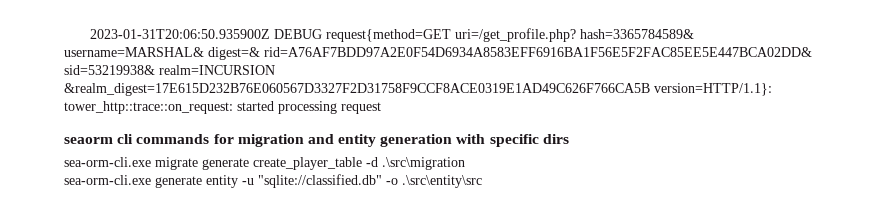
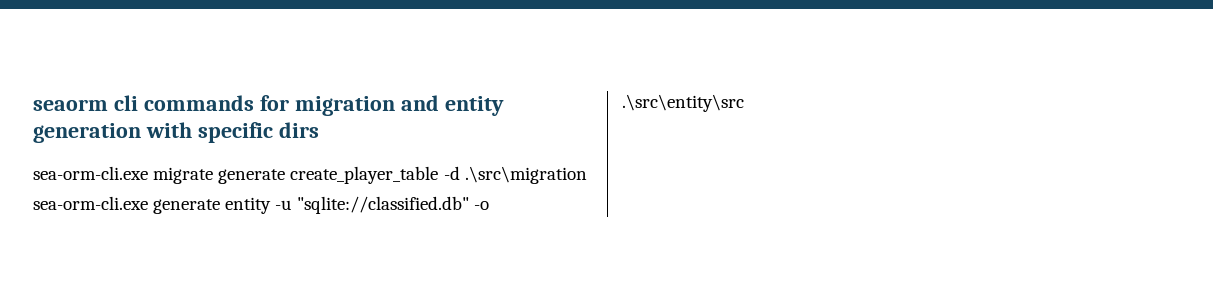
[90,28,695,42] [64,47,812,60] [64,65,275,75] [64,83,772,96] [64,101,381,114] 2023-01-31T20:06:50.935900Z DEBUG request{method=GET uri=/get_profile.php? hash=3365784589& username=MARSHAL& digest=& rid=A76AF7BDD97A2E0F54D6934A8583EFF6916BA1F56E5F2FAC85EE5E447BCA02DD& sid=53219938& realm=INCURSION &realm_digest=17E615D232B76E060567D3327F2D31758F9CCF8ACE0319E1AD49C626F766CA5B version=HTTP/1.1}: tower_http::trace::on_request: started processing request // -> (33, 105) none

